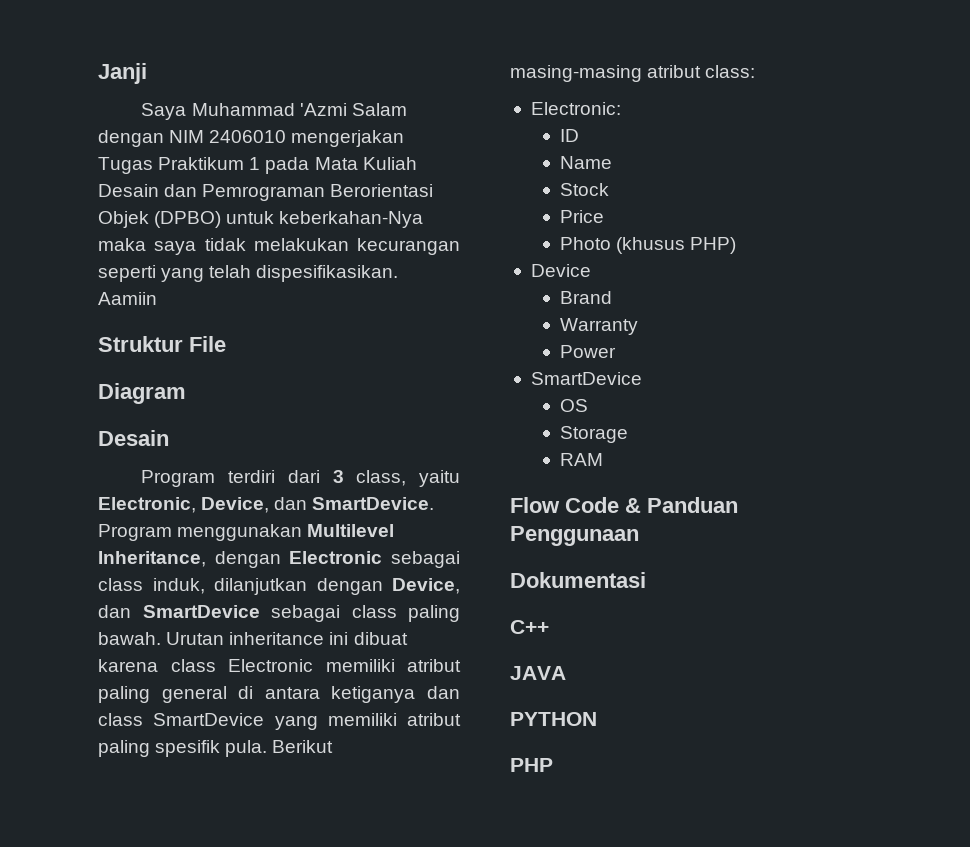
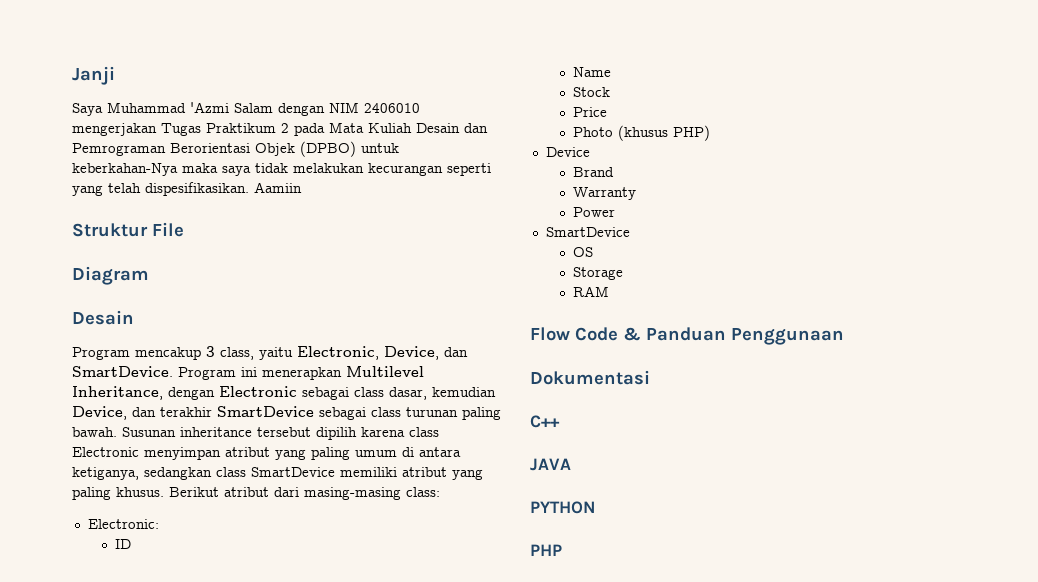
[249,157,261,170] 1 -> [281,123,289,133] 2
[228,470,320,483] terdiri dari -> [135,347,201,360] mencakup
[177,524,303,541] menggunakan -> [241,367,342,380] ini menerapkan
[152,578,460,595] [98,605,131,618] induk, dilanjutkan dengan Device, dan -> [389,387,496,400] [72,406,212,420] dasar, kemudian Device, dan terakhir
(397, 611) none -> [406,407,458,417] turunan
[166,632,408,645] [98,659,461,672] [98,686,460,703] [98,713,461,730] [98,740,334,757] [510,65,702,82] Urutan inheritance ini dibuat karena class Electronic memiliki atribut paling general di antara ketiganya dan class SmartDevice yang memiliki atribut paling spesifik pula. Berikut masing-masing atribut -> [122,427,439,440] [72,447,461,460] [72,467,483,480] [72,487,401,500] Susunan inheritance tersebut dipilih karena class Electronic menyimpan atribut yang paling umum di antara ketiganya, sedangkan class SmartDevice memiliki atribut yang paling khusus. Berikut atribut dari masing-masing

